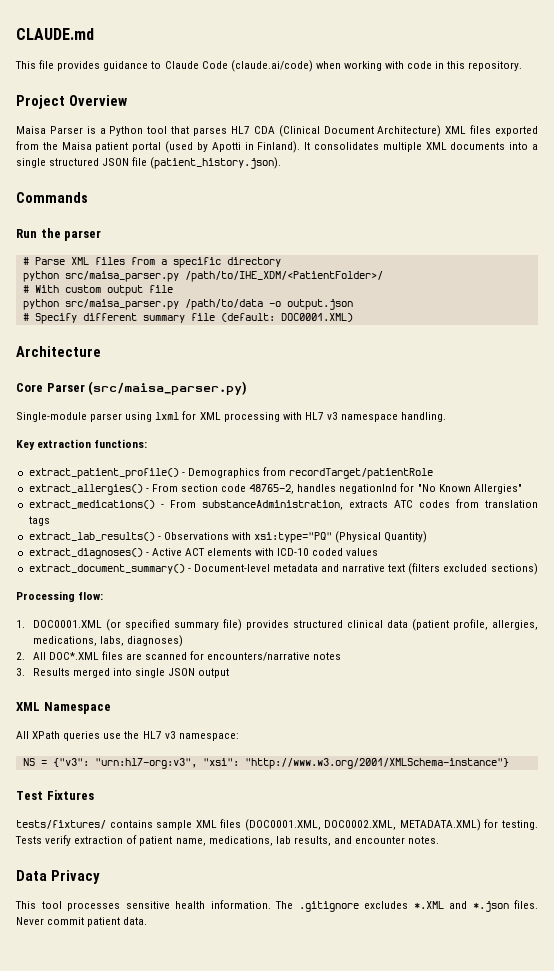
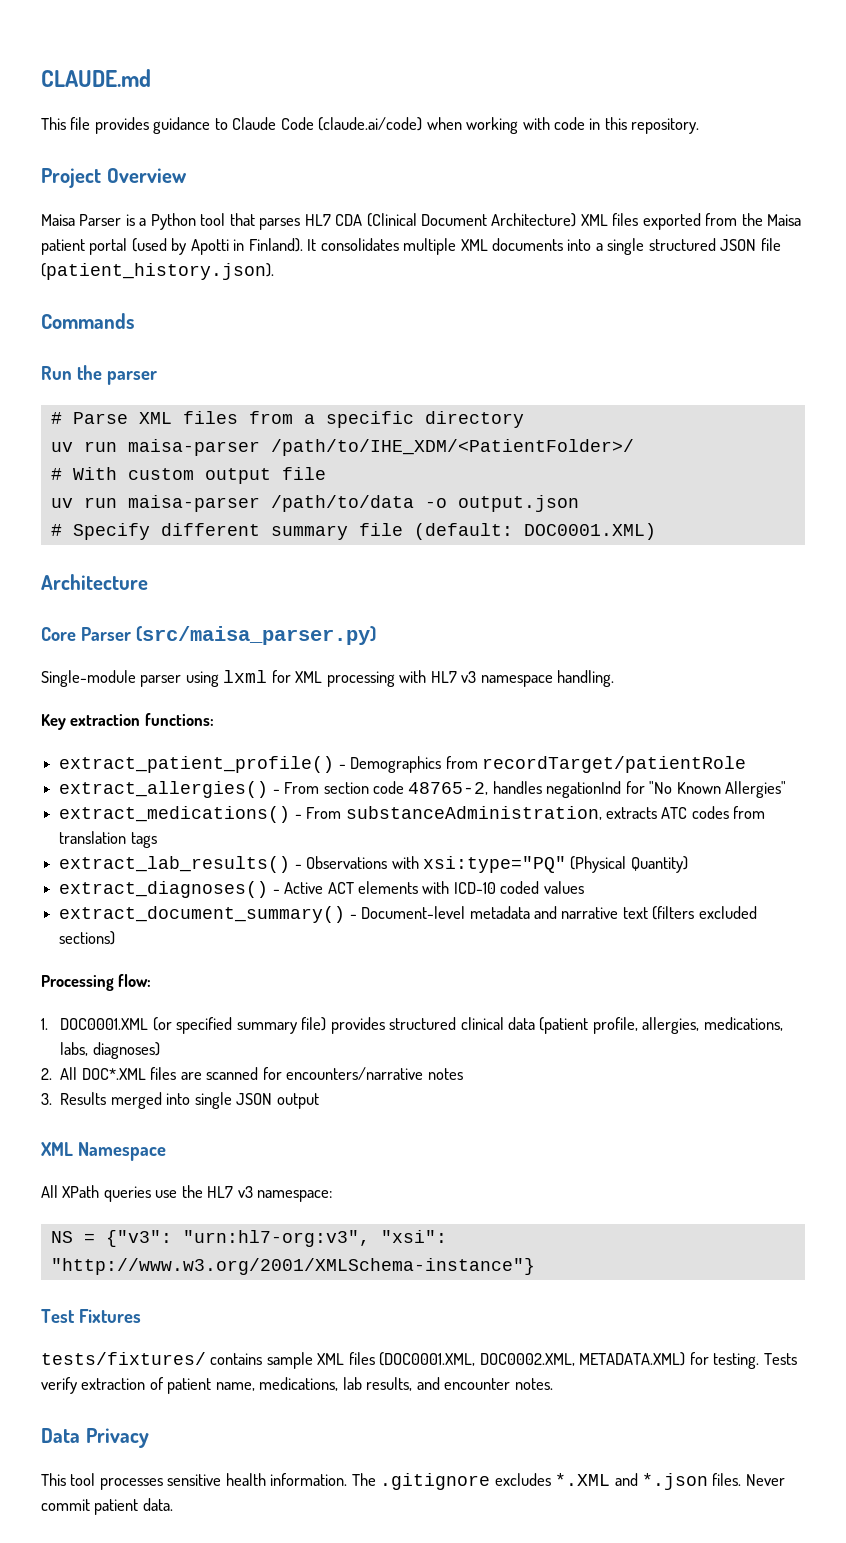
[22,271,179,282] python src/maisa_parser.py -> [50,439,260,456] uv run maisa-parser
[22,299,179,310] python src/maisa_parser.py -> [50,495,260,512] uv run maisa-parser

